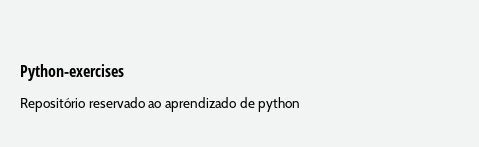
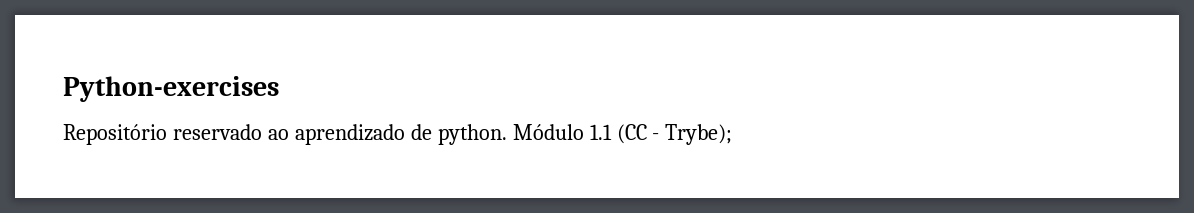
[258,97,301,112] python -> [437,124,733,145] python. Módulo 1.1 (CC - Trybe);

